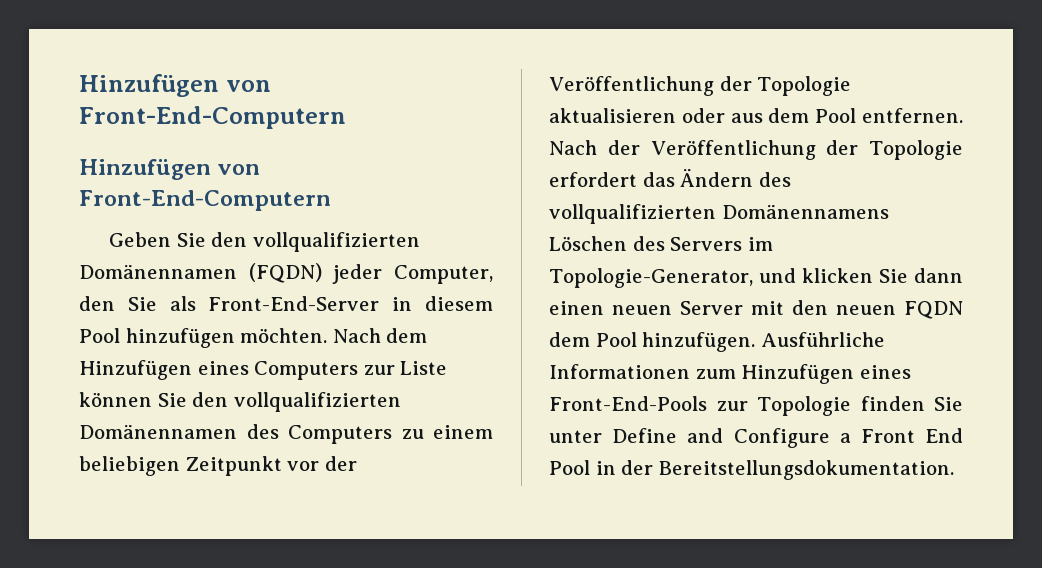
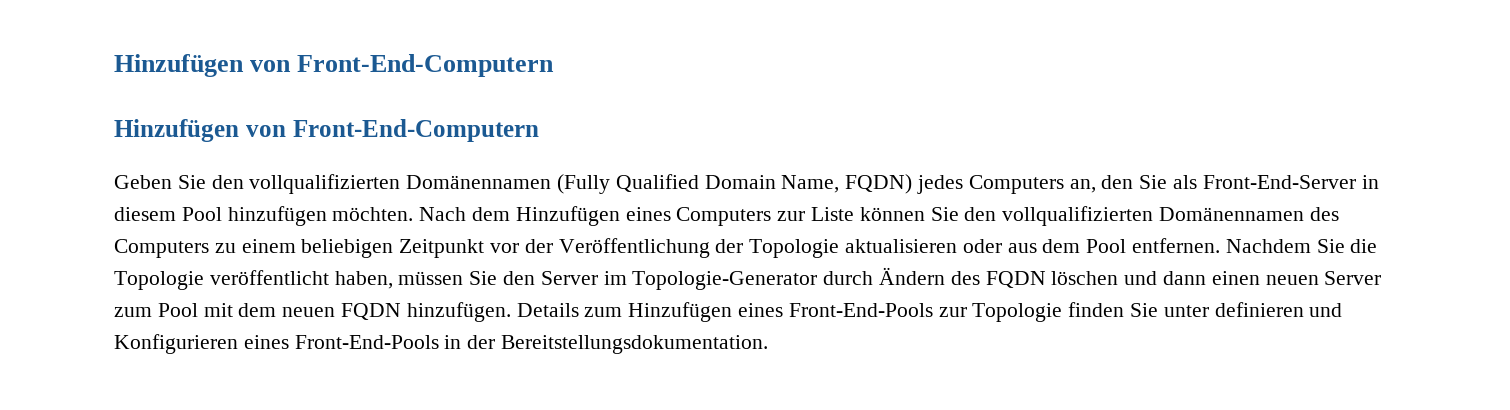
[248,263,493,284] (FQDN) jeder Computer, -> [557,174,1096,194] (Fully Qualified Domain Name, FQDN) jedes Computers an,
[549,140,964,160] [549,168,791,187] [549,204,889,224] [549,236,773,251] [549,268,963,288] [549,300,963,319] [549,332,885,352] [549,364,690,379] Nach der Veröffentlichung der Topologie erfordert das Ändern des vollqualifizierten Domänennamens Löschen des Servers im Topologie-Generator, und klicken Sie dann einen neuen Server mit den neuen FQDN dem Pool hinzufügen. Ausführliche Informationen -> [1225,239,1378,253] [114,267,1382,290] [114,302,579,322] Nachdem Sie die Topologie veröffentlicht haben, müssen Sie den Server im Topologie-Generator durch Ändern des FQDN löschen und dann einen neuen Server zum Pool mit dem neuen FQDN hinzufügen. Details
[612,428,964,448] [549,460,590,475] Define and Configure a Front End Pool -> [1214,302,1343,317] [114,334,439,354] definieren und Konfigurieren eines Front-End-Pools

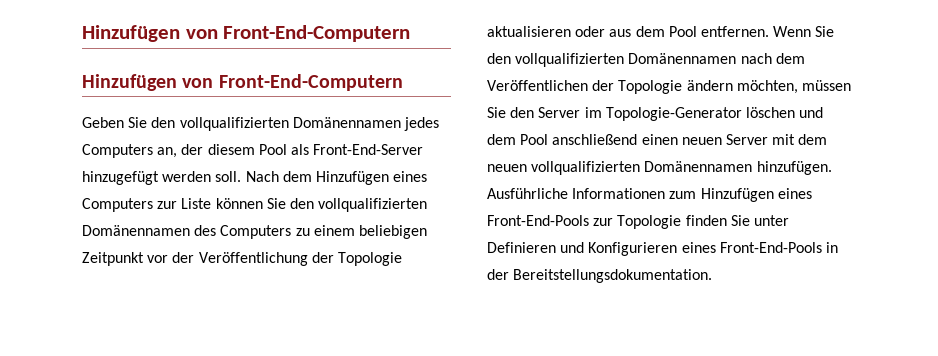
[557,174,1379,194] [114,206,414,226] (Fully Qualified Domain Name, FQDN) jedes Computers an, den Sie als Front-End-Server in diesem Pool hinzufügen möchten. -> [403,117,439,131] [82,144,424,158] [82,171,242,185] jedes Computers an, der diesem Pool als Front-End-Server hinzugefügt werden soll.
[1225,239,1378,253] [114,270,393,290] Nachdem Sie die Topologie veröffentlicht haben, -> [773,26,835,37] [487,53,805,67] [487,80,798,94] Wenn Sie den vollqualifizierten Domänennamen nach dem Veröffentlichen der Topologie ändern möchten,
[823,267,1207,288] durch Ändern des FQDN löschen und dann -> [745,107,824,118] [487,134,638,145] löschen und dem Pool anschließend
[114,303,198,317] zum Pool -> (768, 139) none
[341,302,579,322] FQDN hinzufügen. Details -> [531,161,832,175] [487,188,666,199] vollqualifizierten Domänennamen hinzufügen. Ausführliche Informationen
[1214,302,1304,317] definieren -> [487,242,556,253] Definieren

